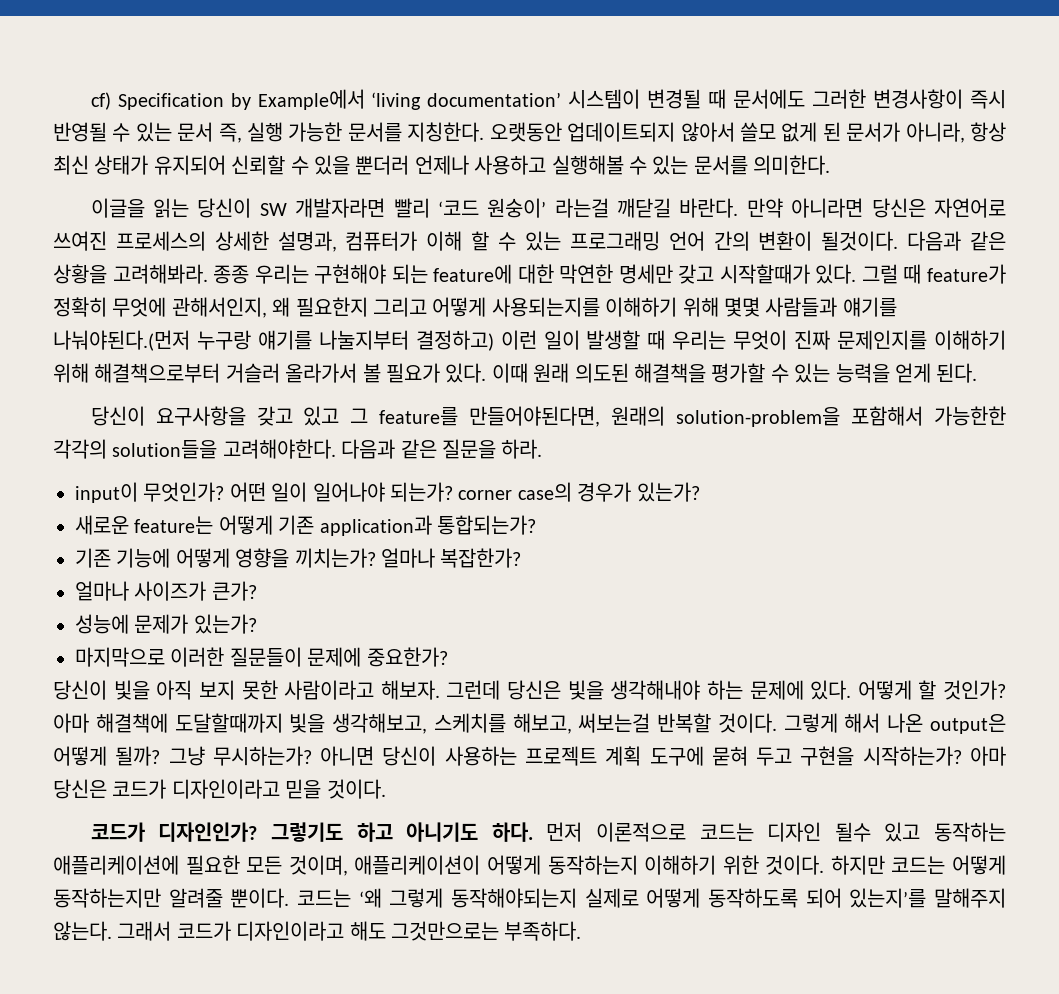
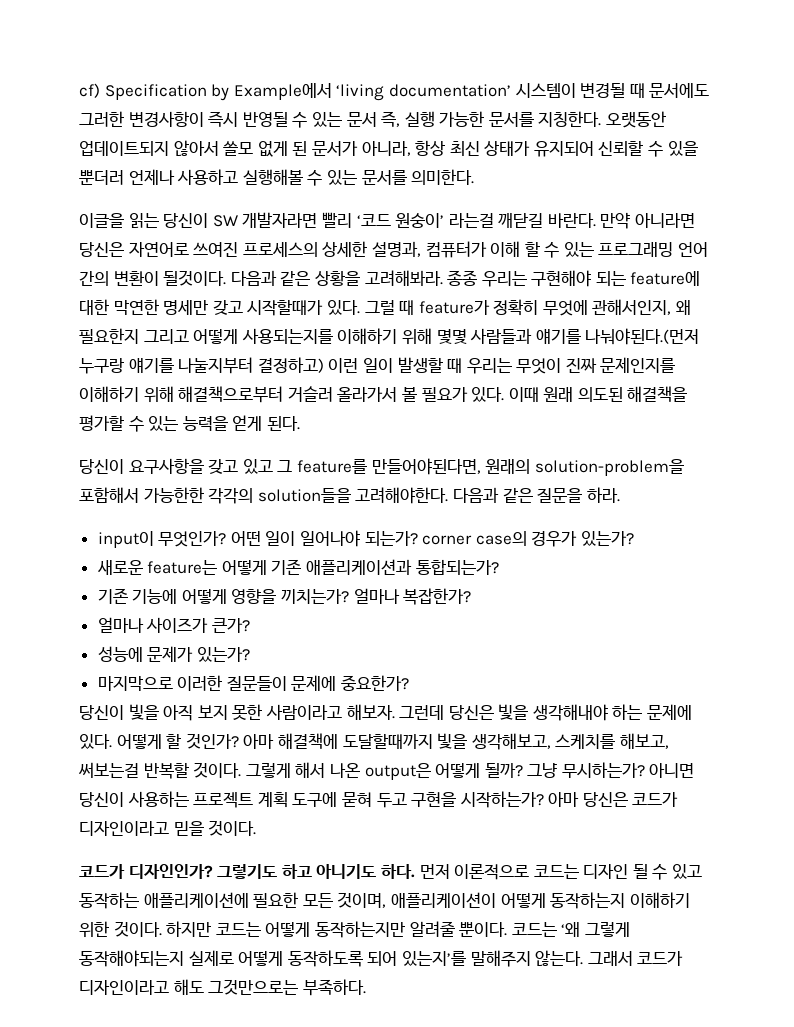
[319,515,432,536] application과 -> [306,559,413,575] 애플리케이션과
[834,822,871,842] 될수 -> [632,864,668,880] 될 수

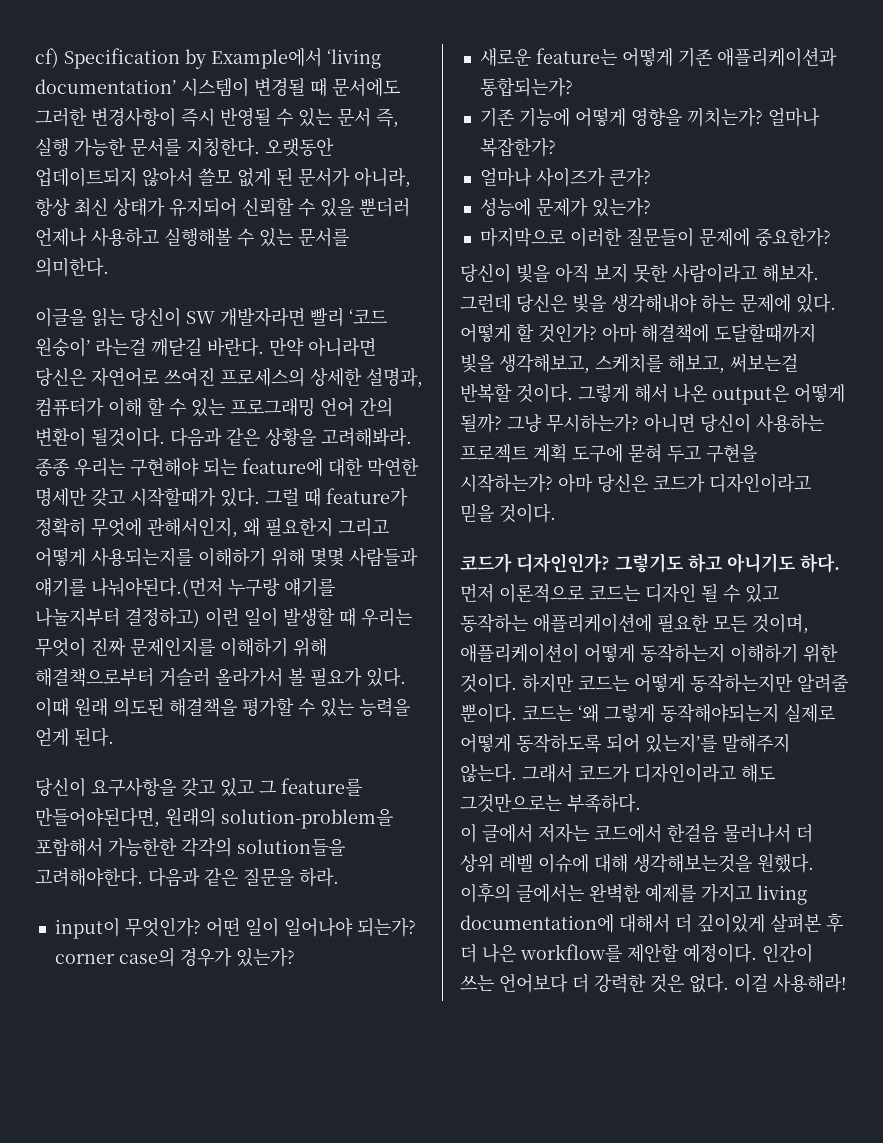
(366, 987) none -> [460,823,813,843] [460,853,814,873] [460,883,807,905] [460,913,843,933] [460,943,813,963] [460,973,847,993] // 이 글에서 저자는 코드에서 한걸음 물러나서 더 상위 레벨 이슈에 대해 생각해보는것을 원했다. 이후의 글에서는 완벽한 예제를 가지고 living documentation에 대해서 더 깊이있게 살펴본 후 더 나은 workflow를 제안할 예정이다. 인간이 쓰는 언어보다 더 강력한 것은 없다. 이걸 사용해라!

